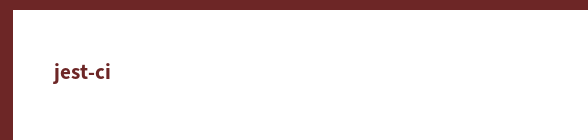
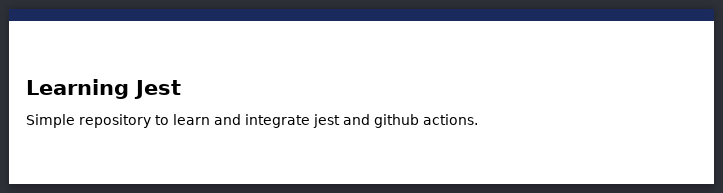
[52,63,111,84] jest-ci -> [26,79,181,99] [26,114,478,128] Learning Jest // Simple repository to learn and integrate jest and github actions.

